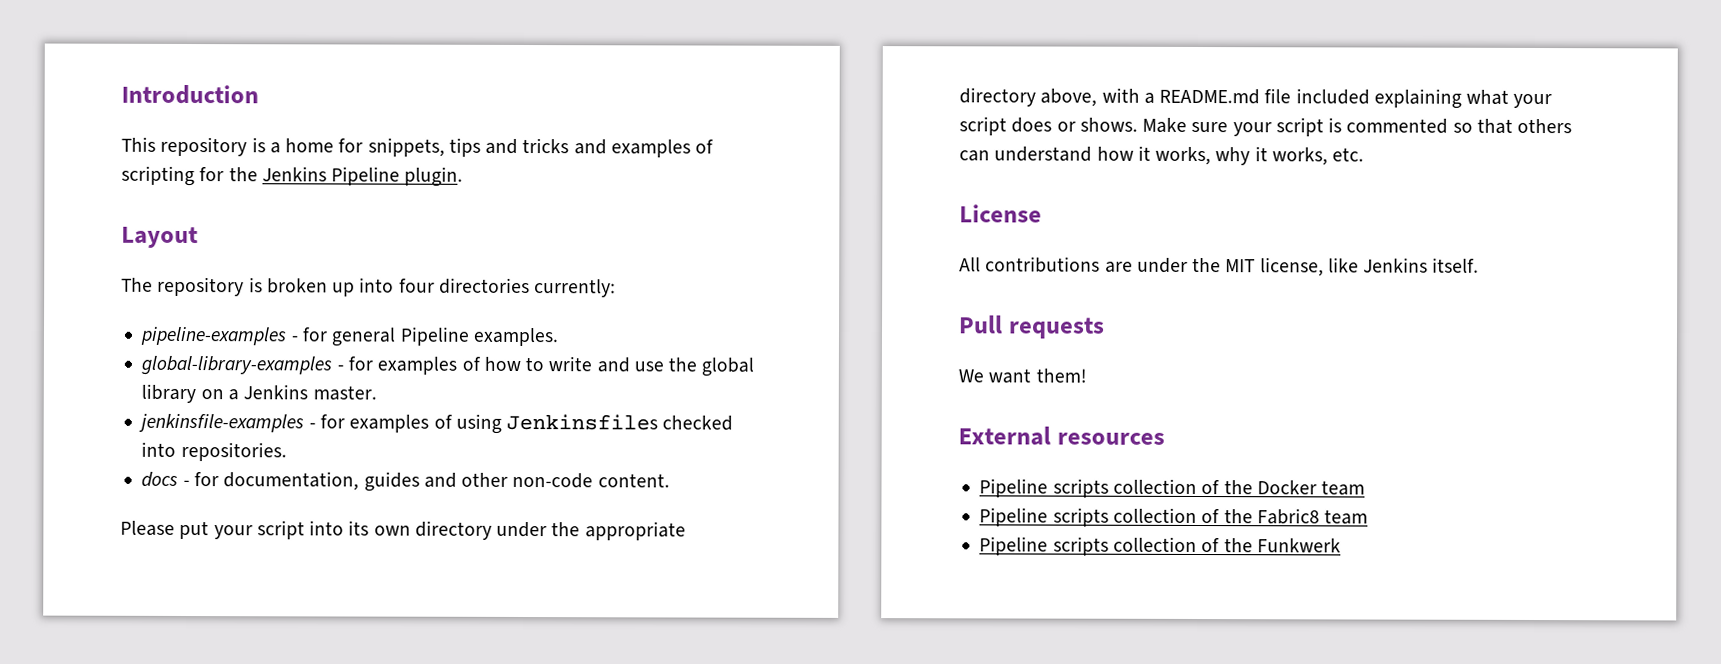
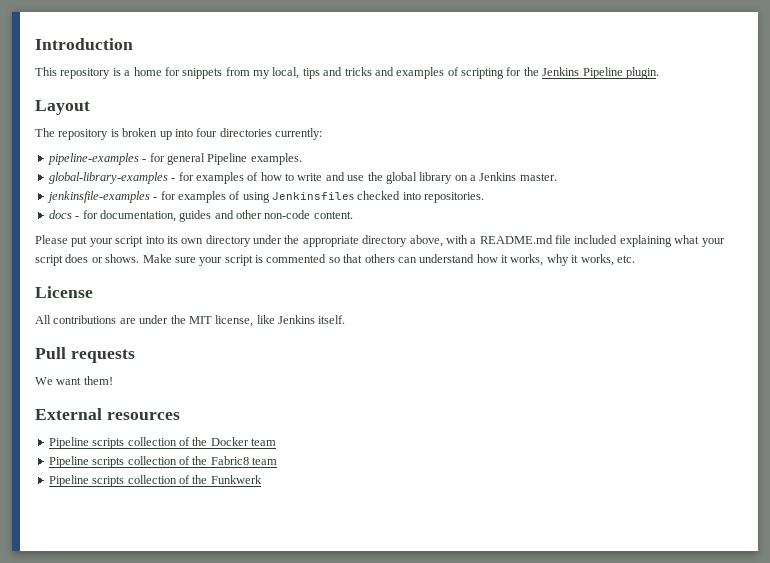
[367,137,445,157] snippets, -> [182,67,300,79] snippets from my local,

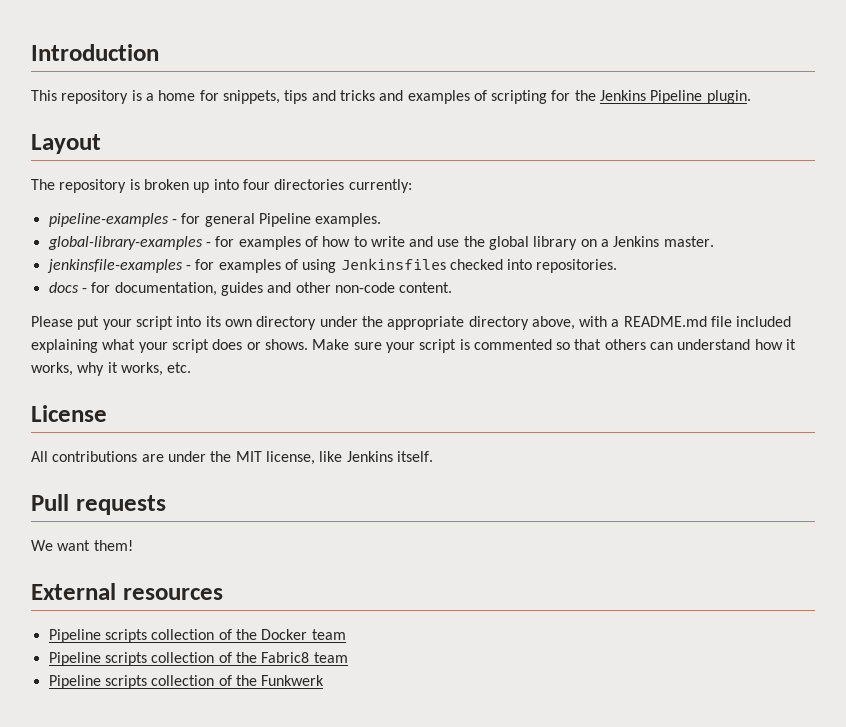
[182,67,300,79] snippets from my local, -> [222,90,280,104] snippets,

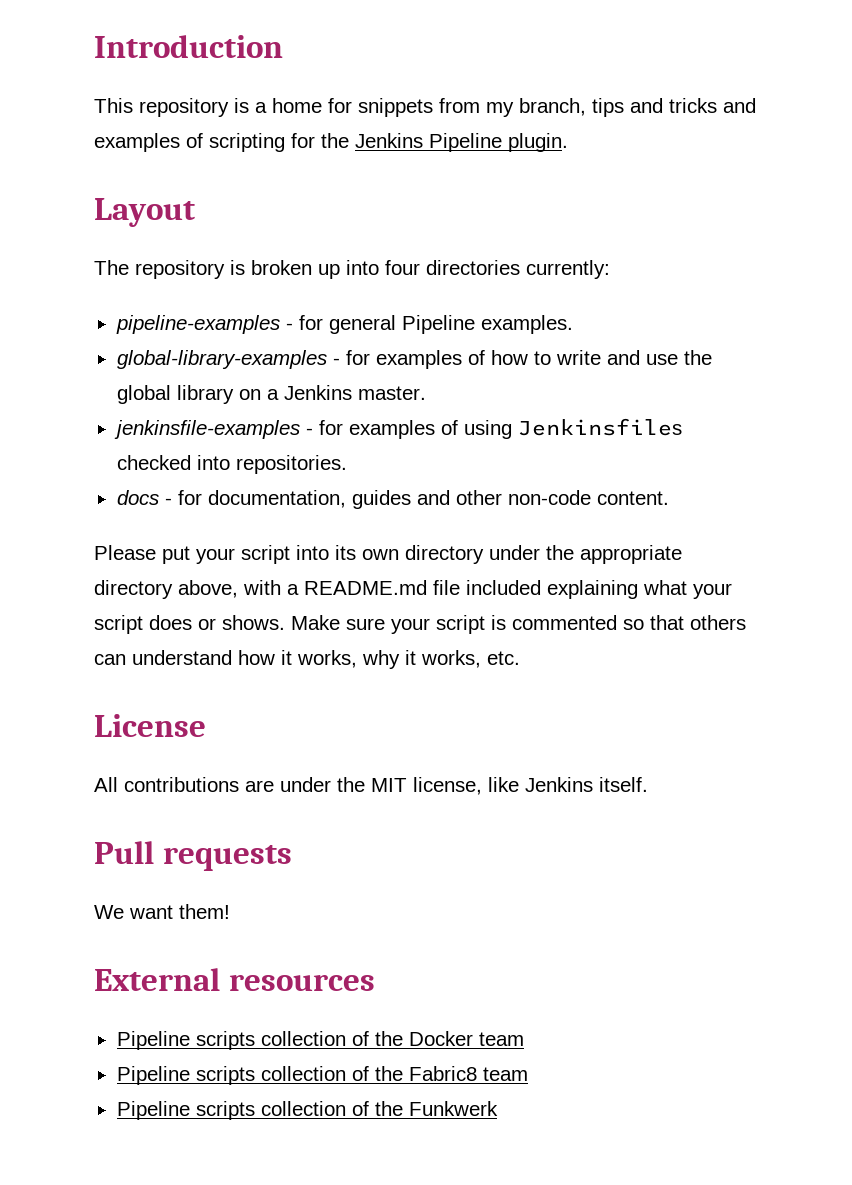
[222,90,280,104] snippets, -> [358,98,586,117] snippets from my branch,

